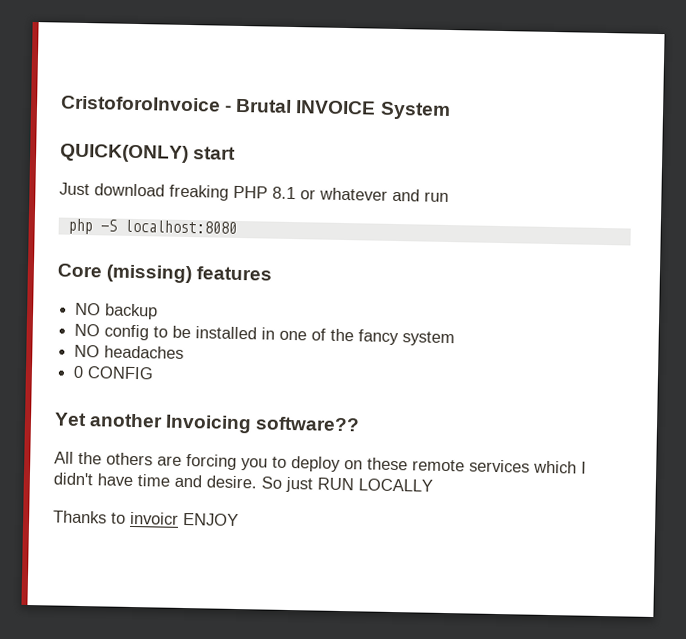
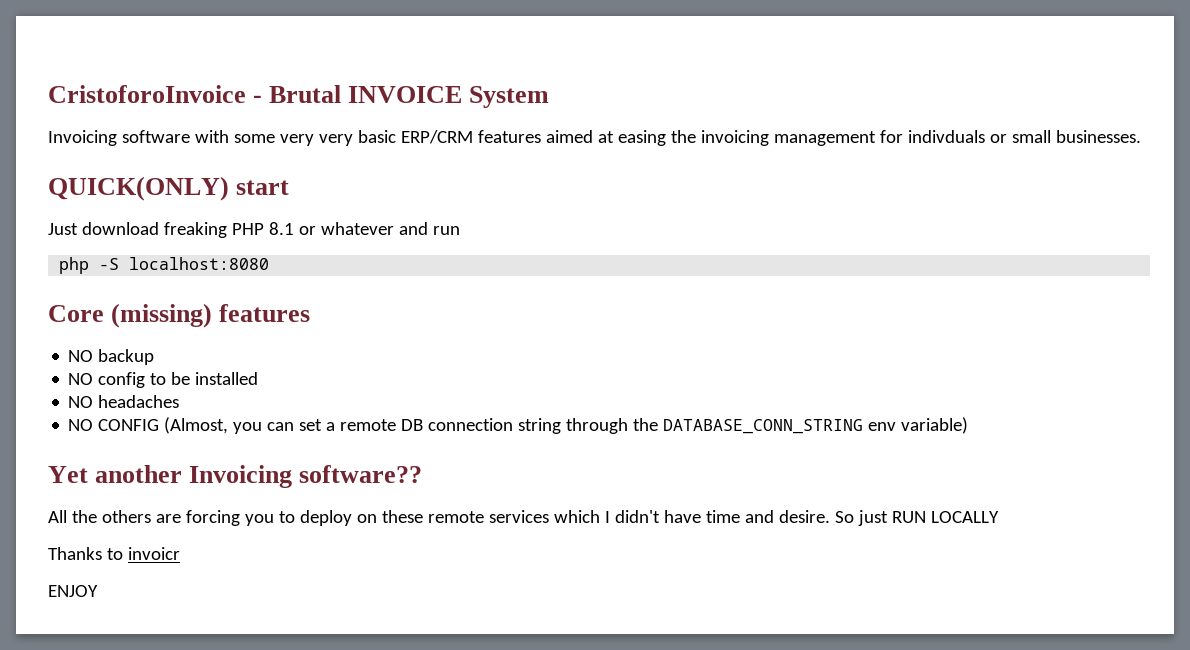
(451, 111) none -> [48,130,1141,146] // Invoicing software with some very very basic ERP/CRM features aimed at easing the invoicing management for indivduals or small businesses.
[261,327,456,347] in one of the fancy system -> (259, 378) none
[73,365,85,379] 0 -> [68,419,94,431] NO
(155, 373) none -> [164,417,969,434] (Almost, you can set a remote DB connection string through the DATABASE_CONN_STRING env variable)
(179, 518) none -> (180, 553) //

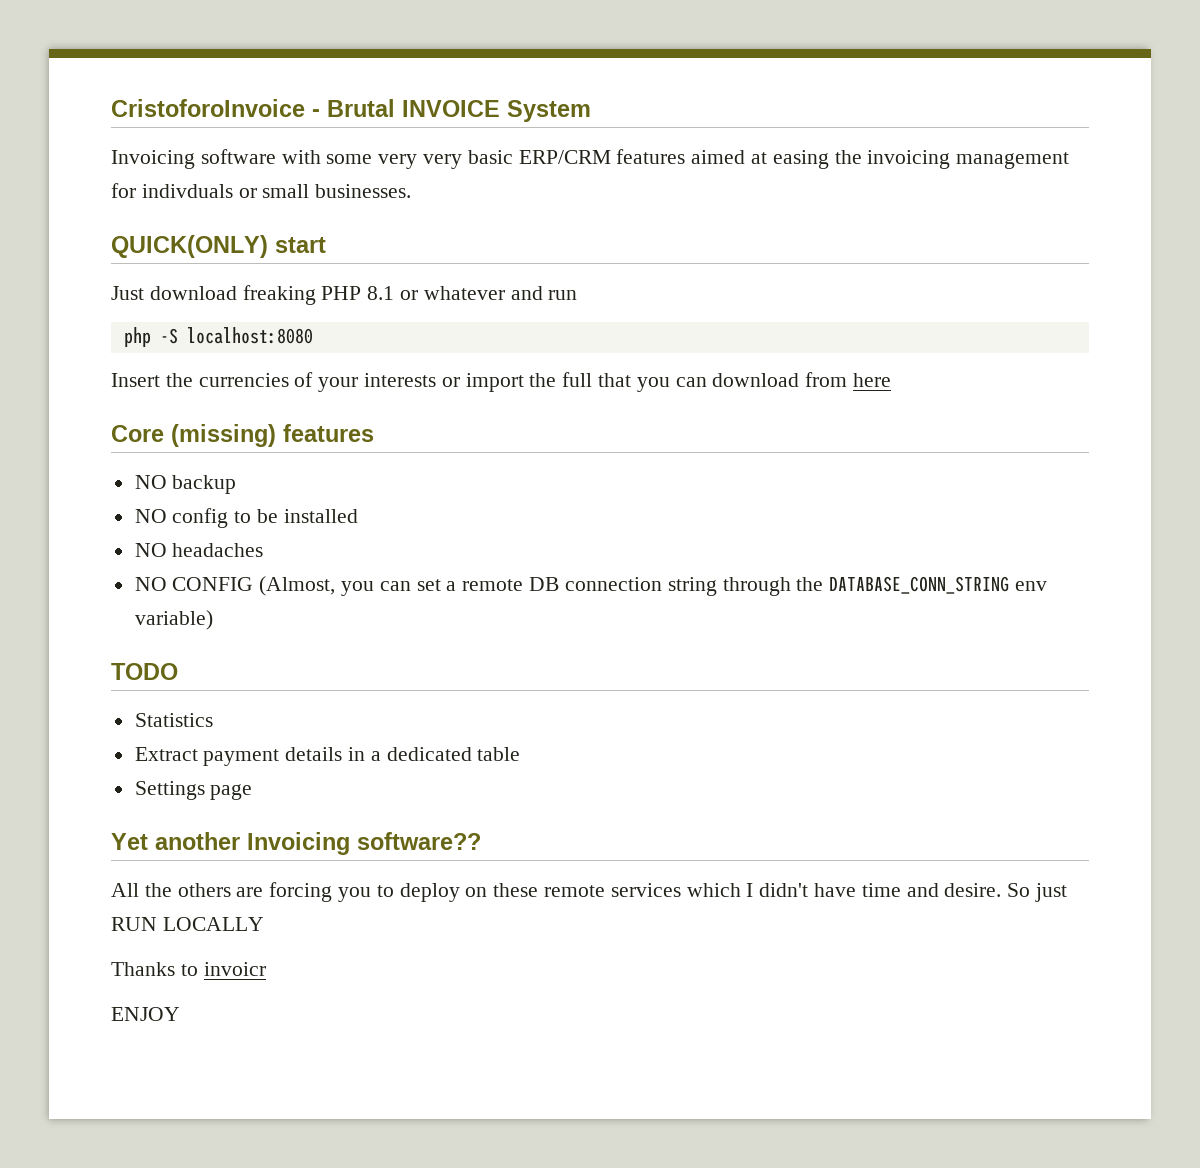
(270, 263) none -> [111,372,892,392] // Insert the currencies of your interests or import the full that you can download from here
(969, 425) none -> [111,663,178,680] [134,713,213,727] [134,747,521,766] [134,781,253,800] // TODO // Statistics // Extract payment details in a dedicated table // Settings page

